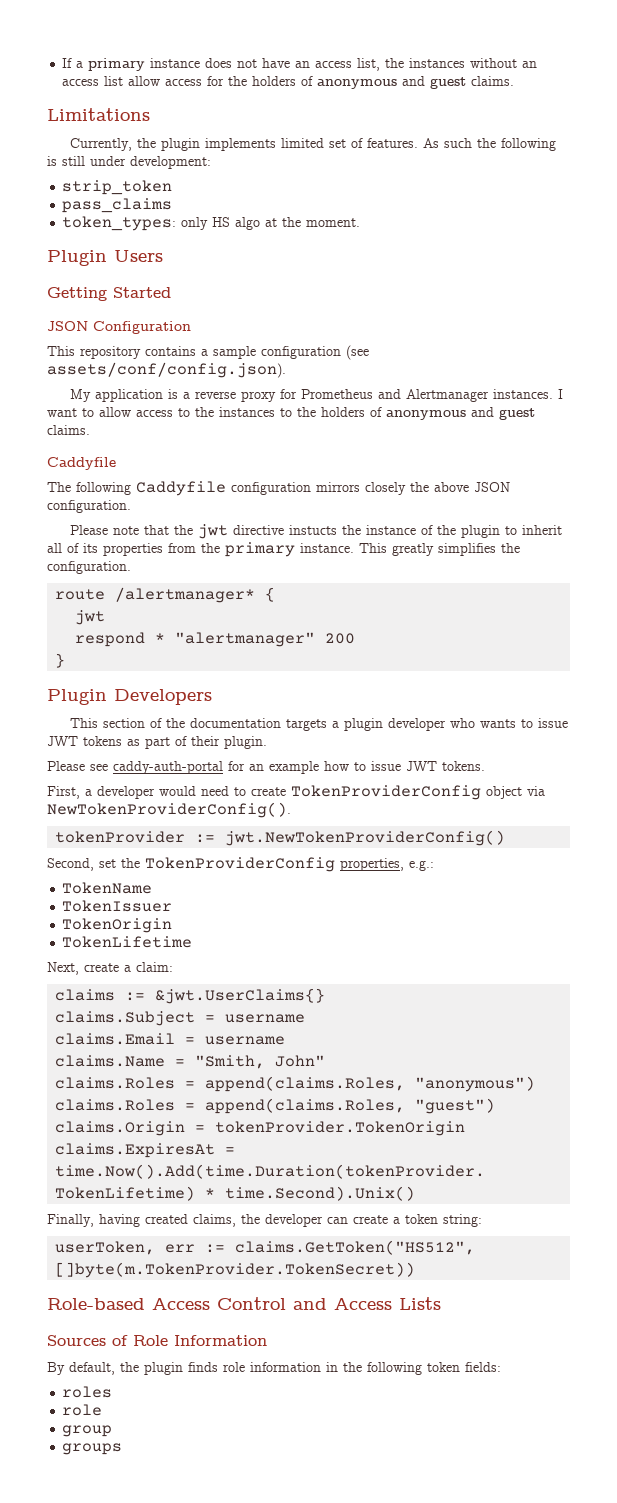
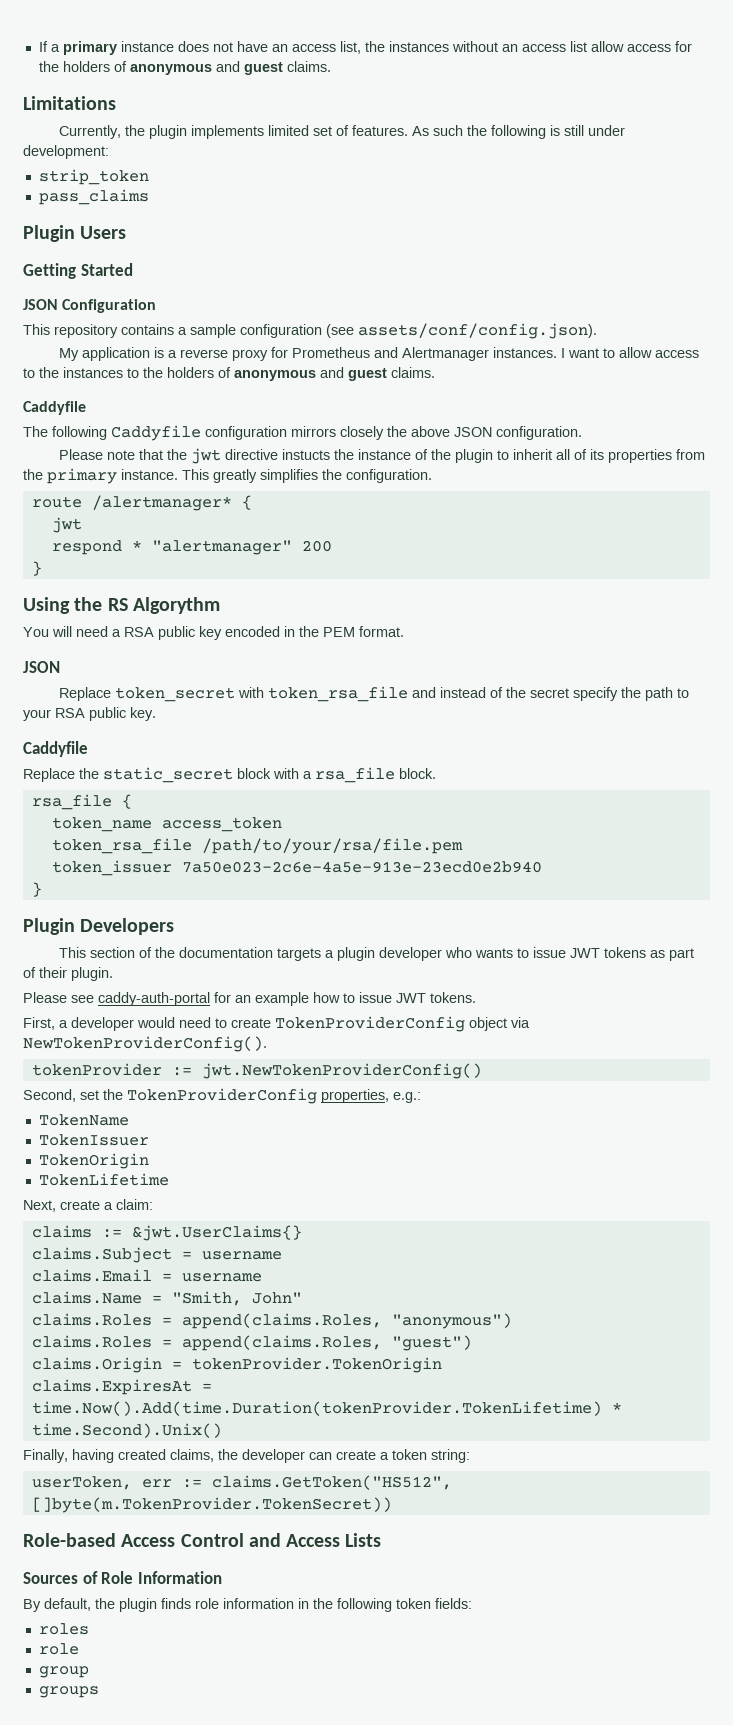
[62,216,361,231] // token_types: only HS algo at the moment. -> (149, 197) none
(66, 660) none -> [23,597,220,614] [23,626,404,640] [23,661,60,673] [59,686,690,702] [23,707,156,721] [23,741,88,757] [23,767,436,783] [31,794,132,810] [51,817,282,832] [51,838,463,854] [51,860,542,876] [31,882,42,897] // Using the RS Algorythm // You will need a RSA public key encoded in the PEM format. // JSON // Replace token_secret with token_rsa_file and instead of the secret specify the path to your RSA public key. // Caddyfile // Replace the static_secret block with a rsa_file block. // rsa_file { // token_name access_token // token_rsa_file /path/to/your/rsa/file.pem // token_issuer 7a50e023-2c6e-4a5e-913e-23ecd0e2b940 // }

